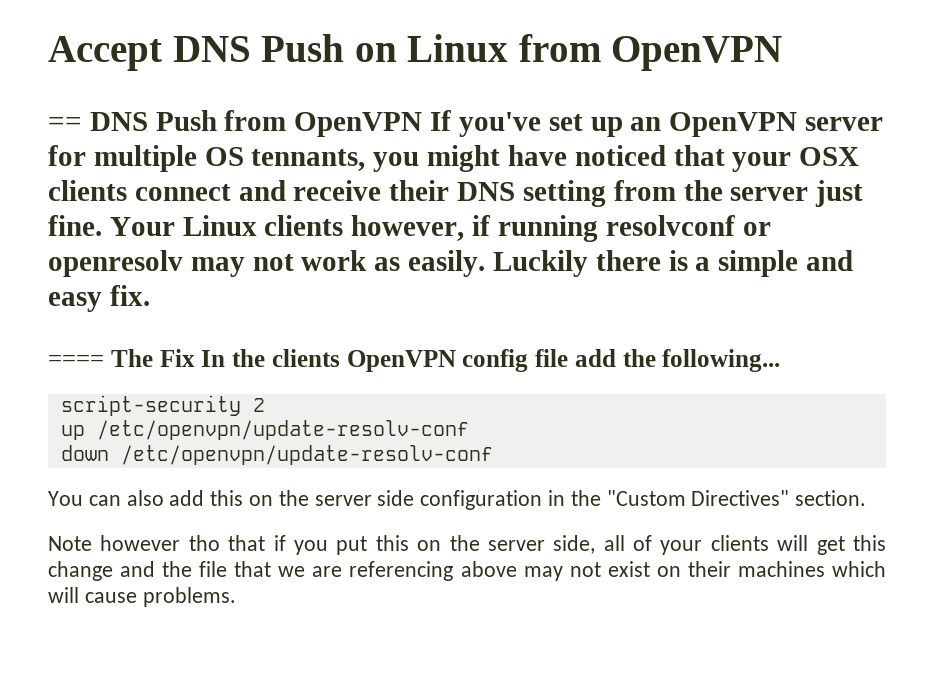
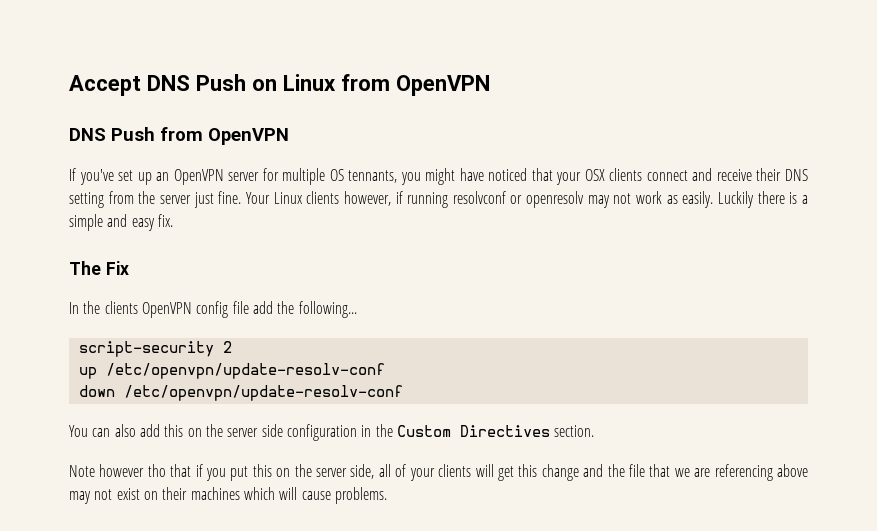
[48,117,82,131] == -> (490, 85) none
(423, 124) none -> (289, 136) //
[48,355,104,367] ==== -> (173, 220) none
(195, 358) none -> (129, 268) //
[606,490,790,506] "Custom Directives" -> [396,425,550,437] Custom Directives

